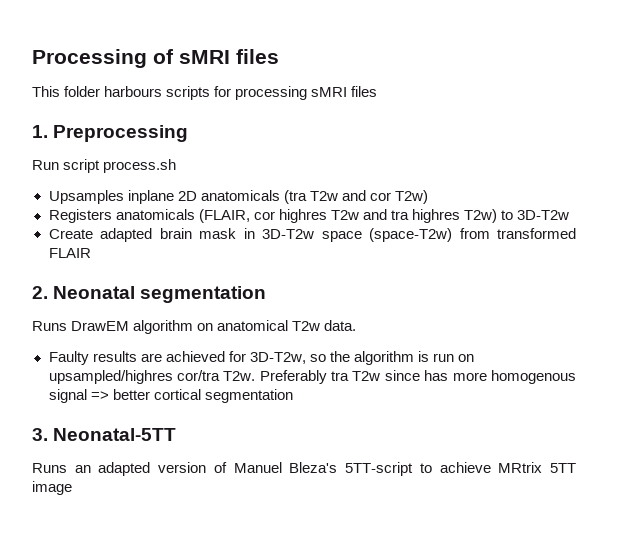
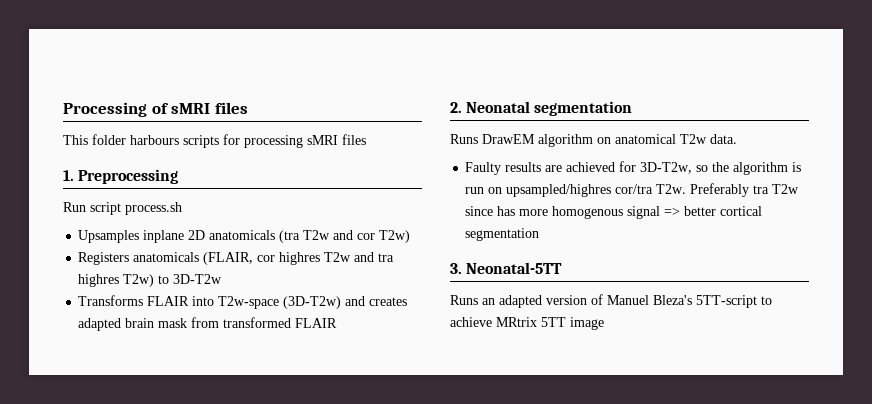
[48,228,452,242] Create adapted brain mask in 3D-T2w space (space-T2w) -> [78,295,408,309] [78,318,188,331] Transforms FLAIR into T2w-space (3D-T2w) and creates adapted brain mask

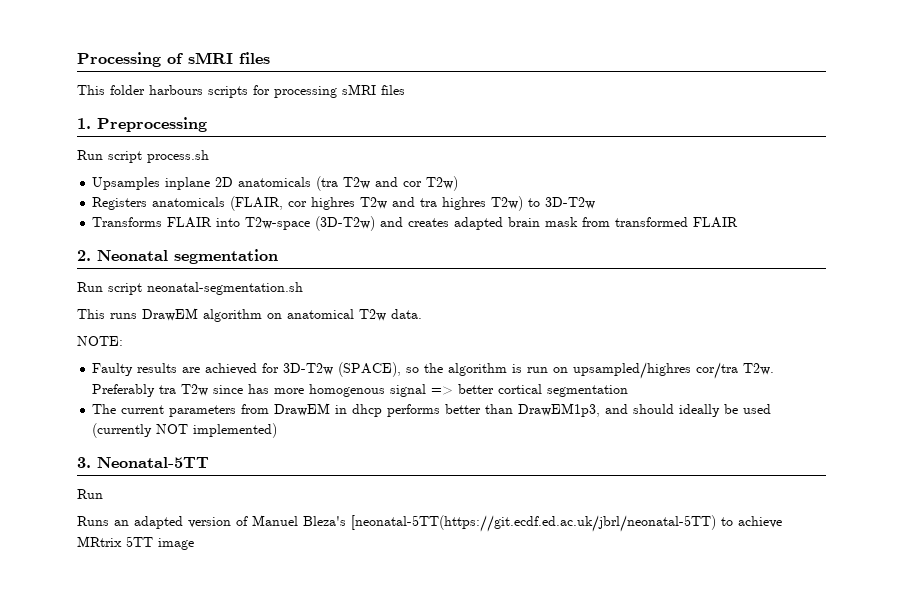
[450,134,478,144] Runs -> [77,282,303,295] [77,309,137,319] Run script neonatal-segmentation.sh // This runs
(737, 139) none -> [77,336,123,346] // NOTE:
[640,162,693,174] 3D-T2w, -> [283,362,402,377] 3D-T2w (SPACE),
(540, 234) none -> [92,403,772,417] [92,423,278,438] // The current parameters from DrawEM in dhcp performs better than DrawEM1p3, and should ideally be used (currently NOT implemented)
(563, 268) none -> [77,489,103,499] // Run
[696,295,757,308] 5TT-script -> [351,515,716,532] [neonatal-5TT(https://git.ecdf.ed.ac.uk/jbrl/neonatal-5TT)

